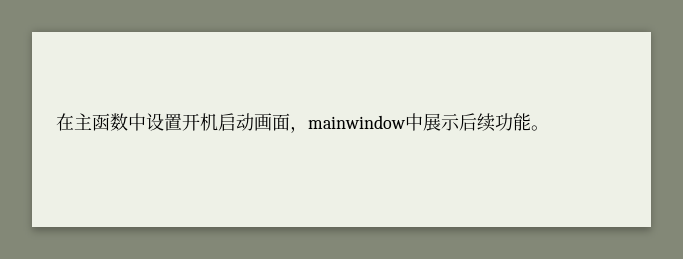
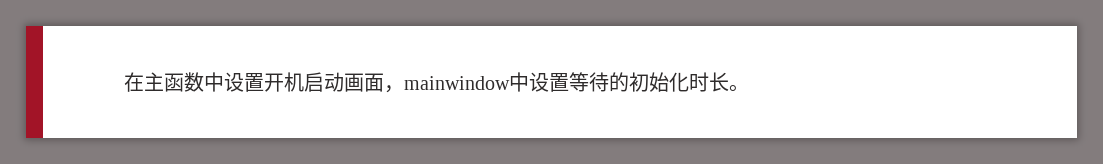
[423,113,531,132] 展示后续功能 -> [529,72,729,92] 设置等待的初始化时长

